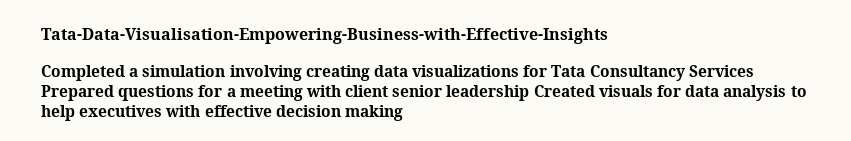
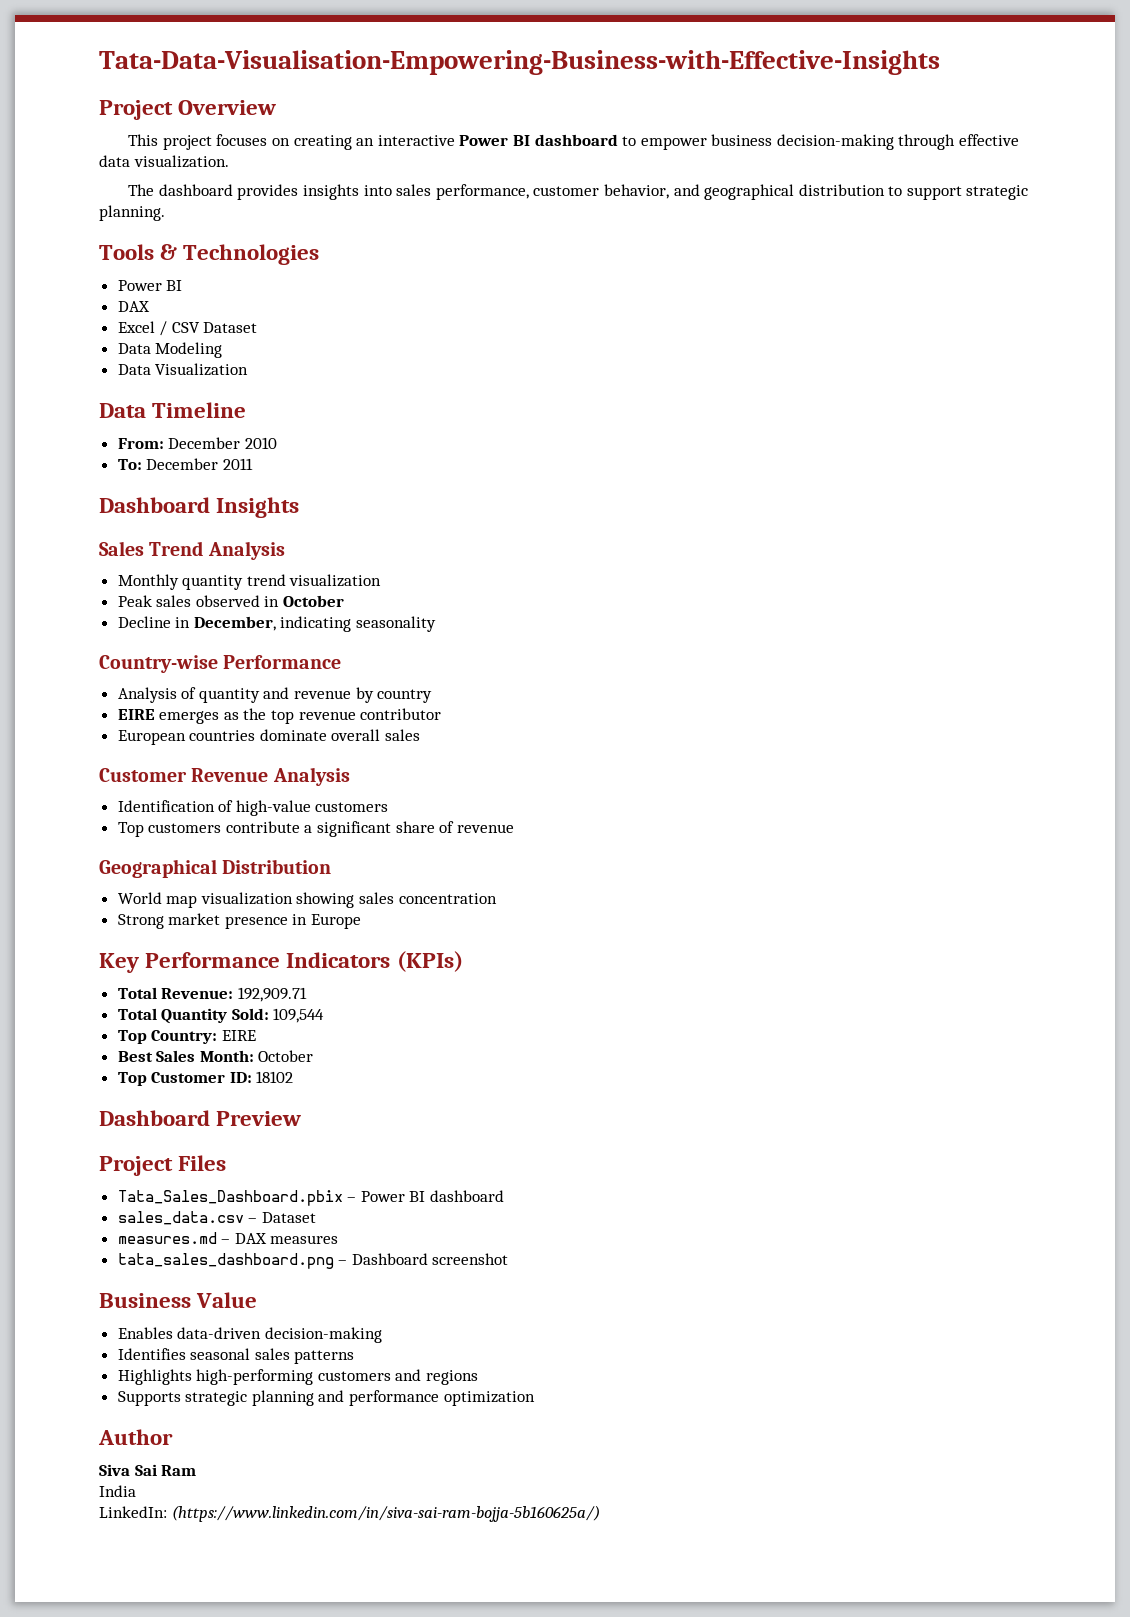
[41,65,754,81] [41,85,807,101] [41,105,403,121] Completed a simulation involving creating data visualizations for Tata Consultancy Services Prepared questions for a meeting with client senior leadership Created visuals for data analysis to help executives with effective decision making -> [99,100,277,120] [128,134,1020,150] [99,155,229,168] [128,184,1029,200] [99,205,165,221] [99,244,320,265] [117,280,183,291] [117,301,150,312] [117,321,258,336] [117,342,223,358] [117,363,249,376] [99,402,247,418] [117,437,277,449] [117,458,253,470] [99,497,300,518] [99,541,285,560] [117,574,382,590] [117,595,345,607] [117,616,437,632] [99,655,342,673] [117,687,433,703] [117,708,442,724] [117,729,421,745] [99,767,350,786] [117,800,389,816] [117,821,514,837] [99,859,332,878] [117,892,497,908] [117,913,362,929] [99,951,463,973] [117,987,307,1002] [117,1008,325,1024] [117,1030,256,1044] [117,1050,314,1062] [117,1071,294,1086] [99,1110,302,1126] [99,1155,227,1176] [117,1190,505,1206] [117,1211,316,1225] [117,1232,339,1244] [117,1253,509,1269] [99,1292,258,1308] [117,1327,382,1343] [117,1348,355,1364] [117,1369,479,1385] [117,1390,535,1406] [98,1429,173,1445] [99,1464,197,1476] [99,1485,136,1497] [99,1505,600,1522] Project Overview // This project focuses on creating an interactive Power BI dashboard to empower business decision-making through effective data visualization. // The dashboard provides insights into sales performance, customer behavior, and geographical distribution to support strategic planning. // Tools & Technologies // Power BI // DAX // Excel / CSV Dataset // Data Modeling // Data Visualization // Data Timeline // From: December 2010 // To: December 2011 // Dashboard Insights // Sales Trend Analysis // Monthly quantity trend visualization // Peak sales observed in October // Decline in December, indicating seasonality // Country-wise Performance // Analysis of quantity and revenue by country // EIRE emerges as the top revenue contributor // European countries dominate overall sales // Customer Revenue Analysis // Identification of high-value customers // Top customers contribute a significant share of revenue // Geographical Distribution // World map visualization showing sales concentration // Strong market presence in Europe // Key Performance Indicators (KPIs) // Total Revenue: 192,909.71 // Total Quantity Sold: 109,544 // Top Country: EIRE // Best Sales Month: October // Top Customer ID: 18102 // Dashboard Preview // Project Files // Tata_Sales_Dashboard.pbix – Power BI dashboard // sales_data.csv – Dataset // measures.md – DAX measures // tata_sales_dashboard.png – Dashboard screenshot // Business Value // Enables data-driven decision-making // Identifies seasonal sales patterns // Highlights high-performing customers and regions // Supports strategic planning and performance optimization // Author // Siva Sai Ram // India // LinkedIn: (https://www.linkedin.com/in/siva-sai-ram-bojja-5b160625a/)

